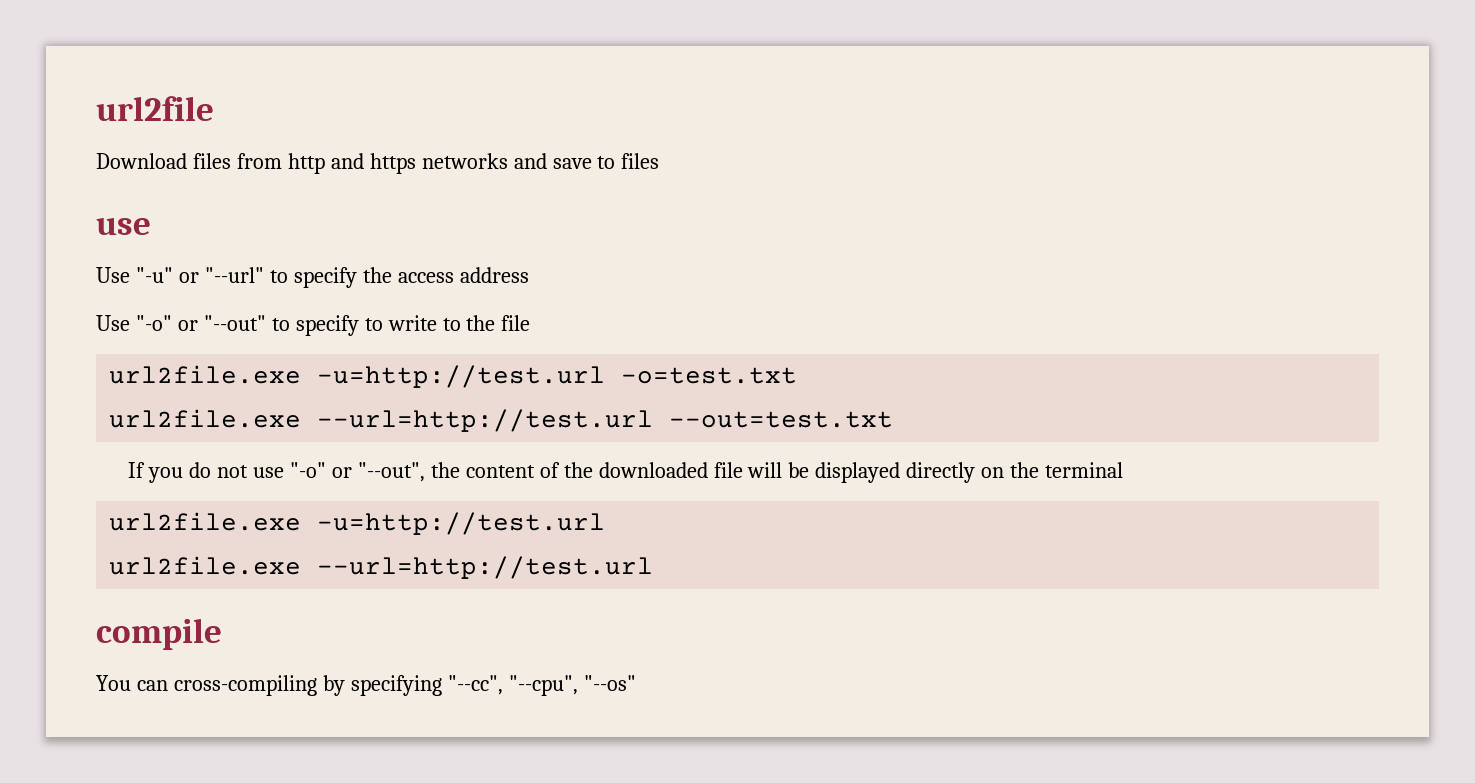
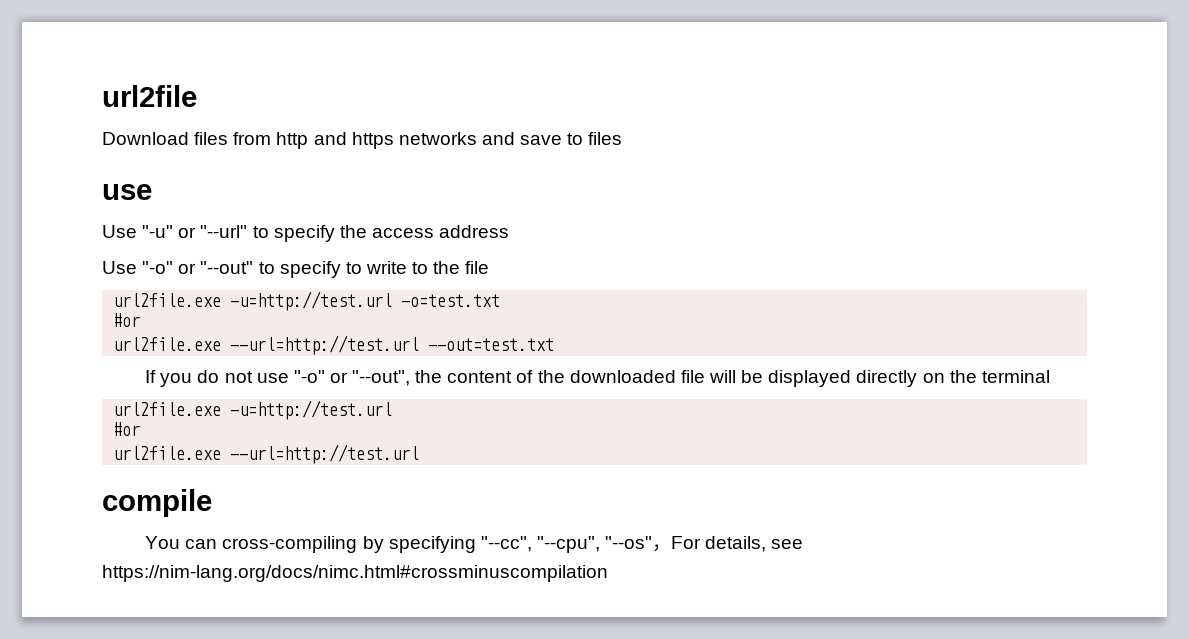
(798, 375) none -> [113,313,141,327] // #or
(606, 523) none -> [113,422,141,436] // #or
(636, 683) none -> [652,536,804,552] [102,565,608,582] ，For details, see https://nim-lang.org/docs/nimc.html#crossminuscompilation

